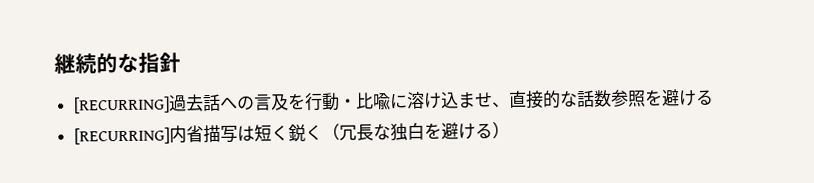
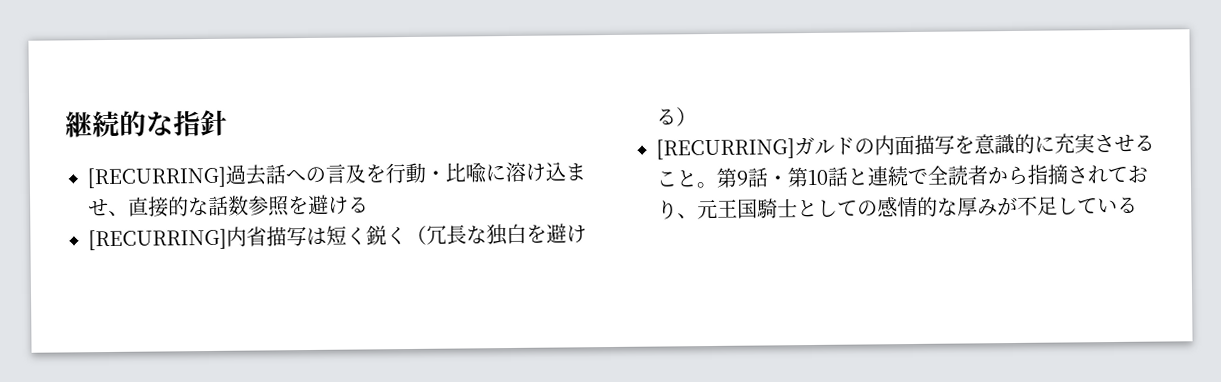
(510, 130) none -> [656,133,1155,160] [656,164,1148,189] [657,195,1138,220] // [RECURRING]ガルドの内面描写を意識的に充実させること。第9話・第10話と連続で全読者から指摘されており、元王国騎士としての感情的な厚みが不足している

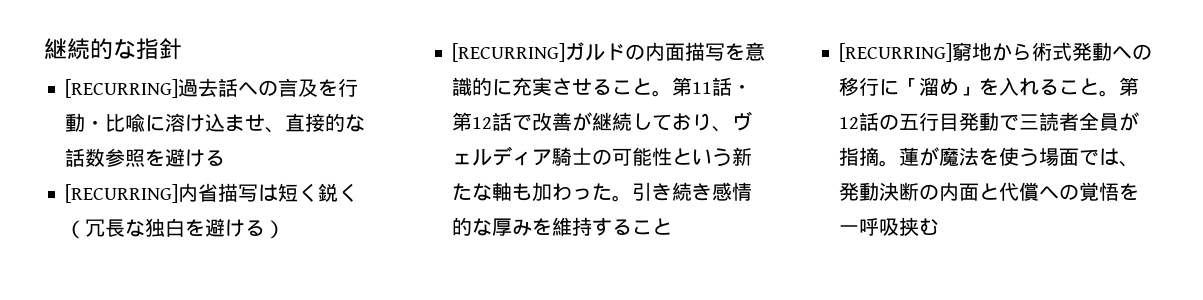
[736,164,1148,188] [657,195,1138,220] 9話・第10話と連続で全読者から指摘されており、元王国騎士としての感情的な厚みが不足している -> [692,77,753,96] [452,111,753,132] [452,146,753,167] [452,182,753,202] [452,217,673,236] [839,42,1153,62] [839,77,1140,97] [839,112,1140,131] [839,147,1140,167] [839,182,1140,201] [839,217,940,237] 11話・第12話で改善が継続しており、ヴェルディア騎士の可能性という新たな軸も加わった。引き続き感情的な厚みを維持すること // [RECURRING]窮地から術式発動への移行に「溜め」を入れること。第12話の五行目発動で三読者全員が指摘。蓮が魔法を使う場面では、発動決断の内面と代償への覚悟を一呼吸挟む

